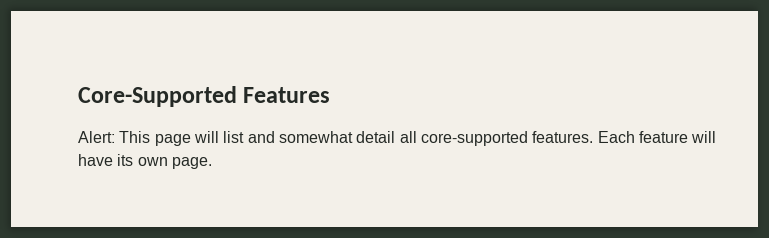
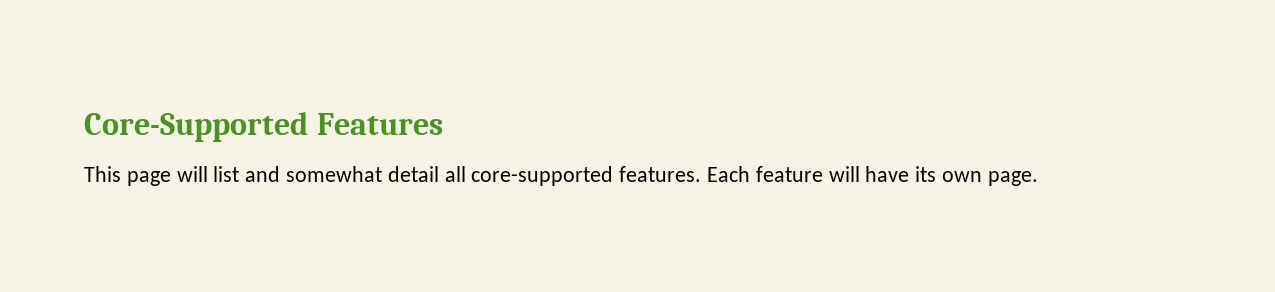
[78,131,115,143] Alert: -> (443, 124) none

